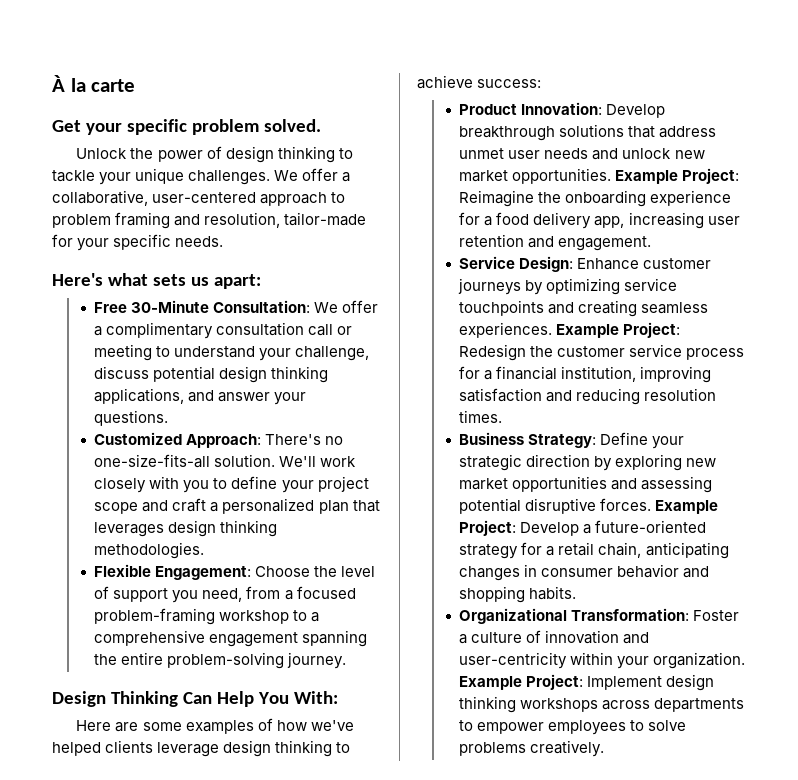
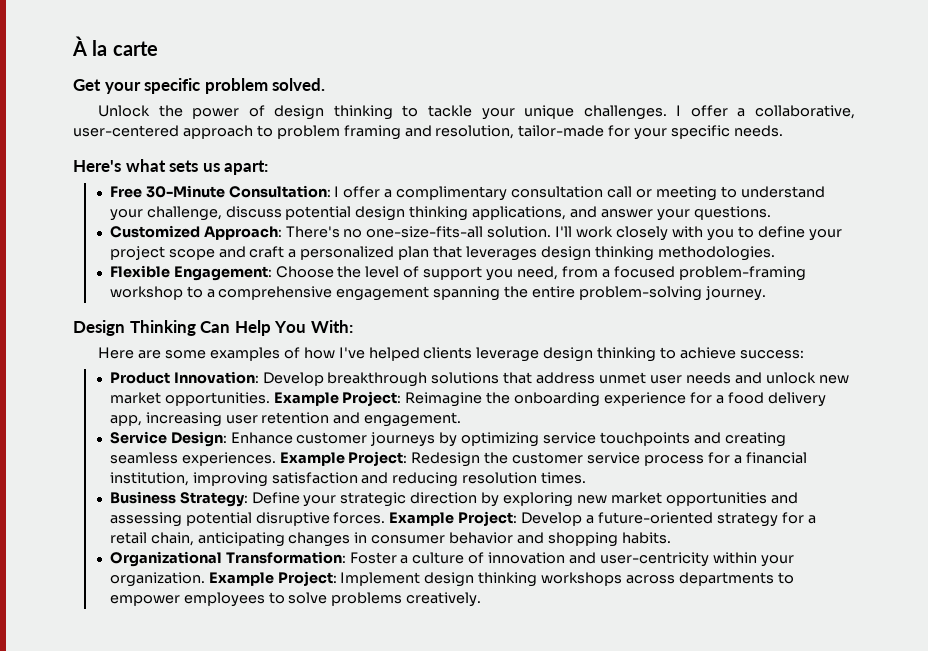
[274,170,299,181] We -> [676,105,682,116] I
[314,302,339,313] We -> [334,186,340,197] I
[279,456,317,467] We'll -> [555,226,573,237] I'll
[310,720,354,731] we've -> [338,347,365,359] I've

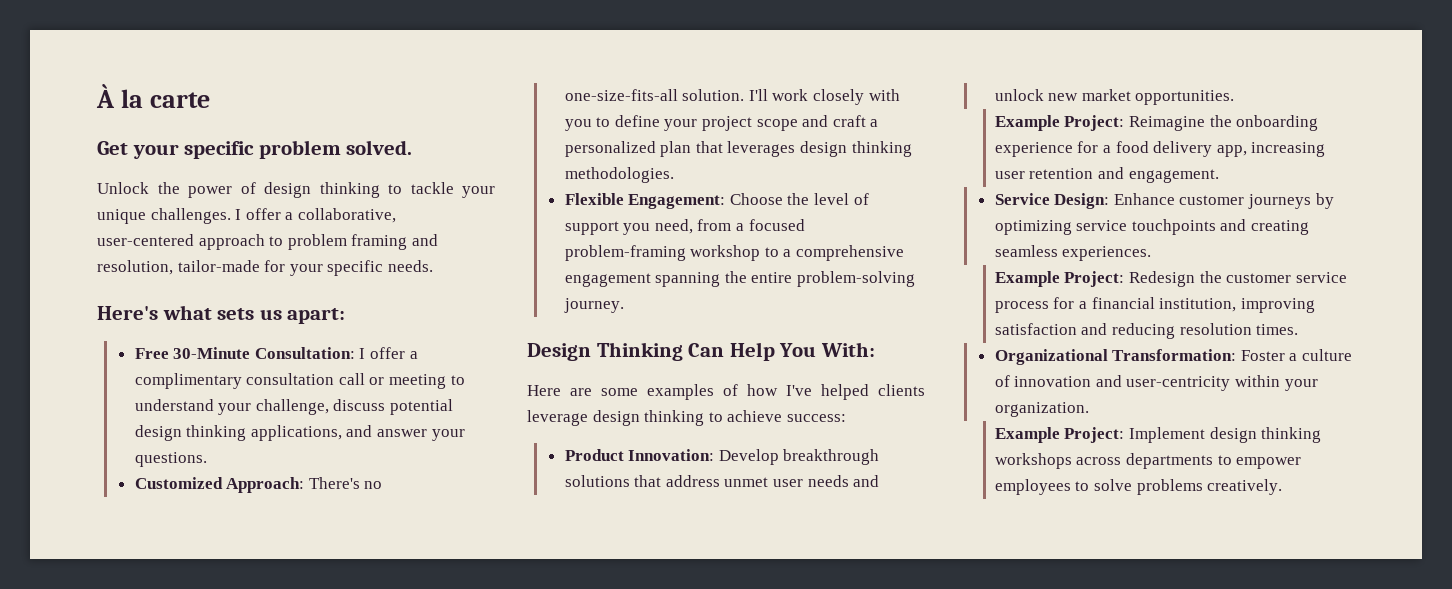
(270, 399) none -> (1235, 97) //
(276, 459) none -> (1152, 253) //
[109,491,798,507] [109,511,816,527] [109,532,671,547] // Business Strategy: Define your strategic direction by exploring new market opportunities and assessing potential disruptive forces. Example Project: Develop a future-oriented strategy for a retail chain, anticipating changes in consumer behavior and shopping habits. -> (1299, 329) none
(205, 579) none -> (1089, 409) //

